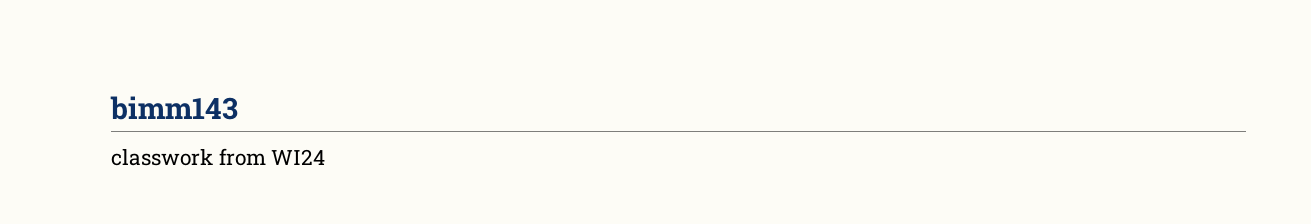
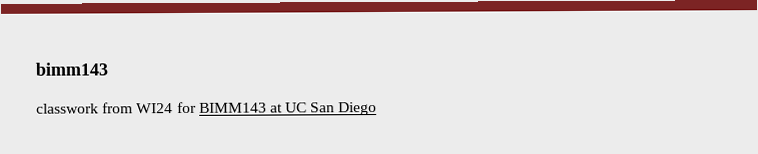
(326, 157) none -> [176,101,378,116] for BIMM143 at UC San Diego

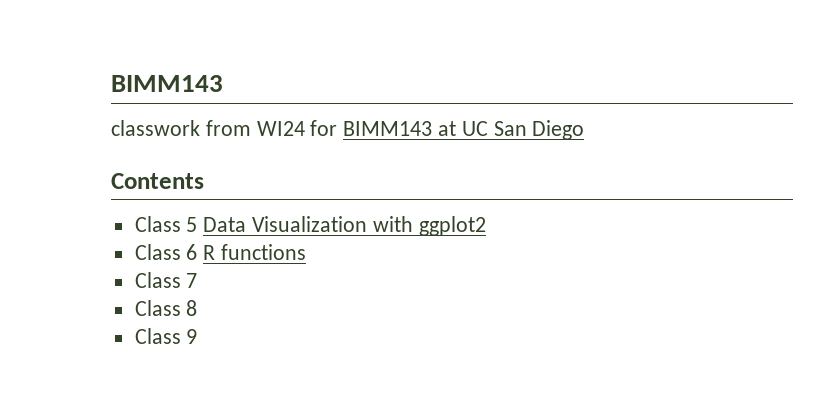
[35,62,108,76] bimm143 -> [111,75,223,92] BIMM143
(378, 109) none -> [111,173,204,189] [134,216,486,236] [134,244,307,260] [134,272,198,288] [134,300,198,316] [134,328,198,344] // Contents // Class 5 Data Visualization with ggplot2 // Class 6 R functions // Class 7 // Class 8 // Class 9

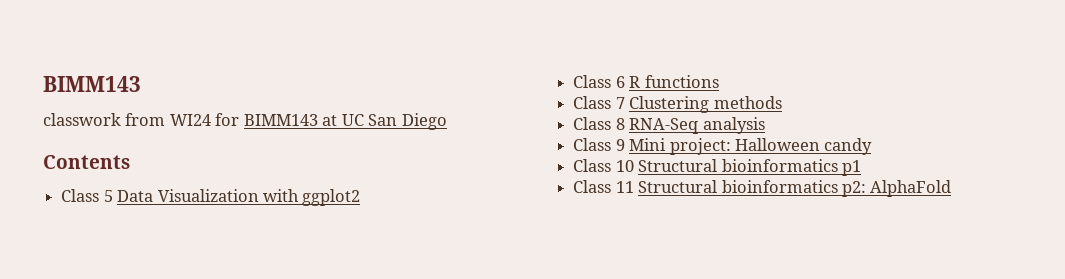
(198, 280) none -> [629,96,782,113] Clustering methods
(198, 308) none -> [629,117,765,134] RNA-Seq analysis
(198, 336) none -> [629,138,873,155] [573,159,861,176] [573,180,952,197] Mini project: Halloween candy // Class 10 Structural bioinformatics p1 // Class 11 Structural bioinformatics p2: AlphaFold

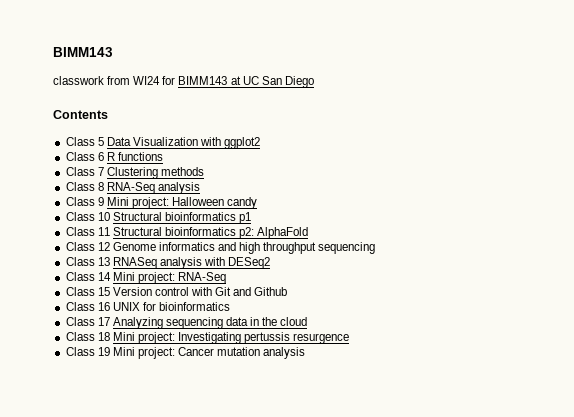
(952, 188) none -> [65,242,376,254] [65,257,271,269] [65,272,227,284] [65,287,288,296] [65,302,231,311] [65,317,308,329] [65,332,350,344] [65,347,306,359] // Class 12 Genome informatics and high throughput sequencing // Class 13 RNASeq analysis with DESeq2 // Class 14 Mini project: RNA-Seq // Class 15 Version control with Git and Github // Class 16 UNIX for bioinformatics // Class 17 Analyzing sequencing data in the cloud // Class 18 Mini project: Investigating pertussis resurgence // Class 19 Mini project: Cancer mutation analysis

